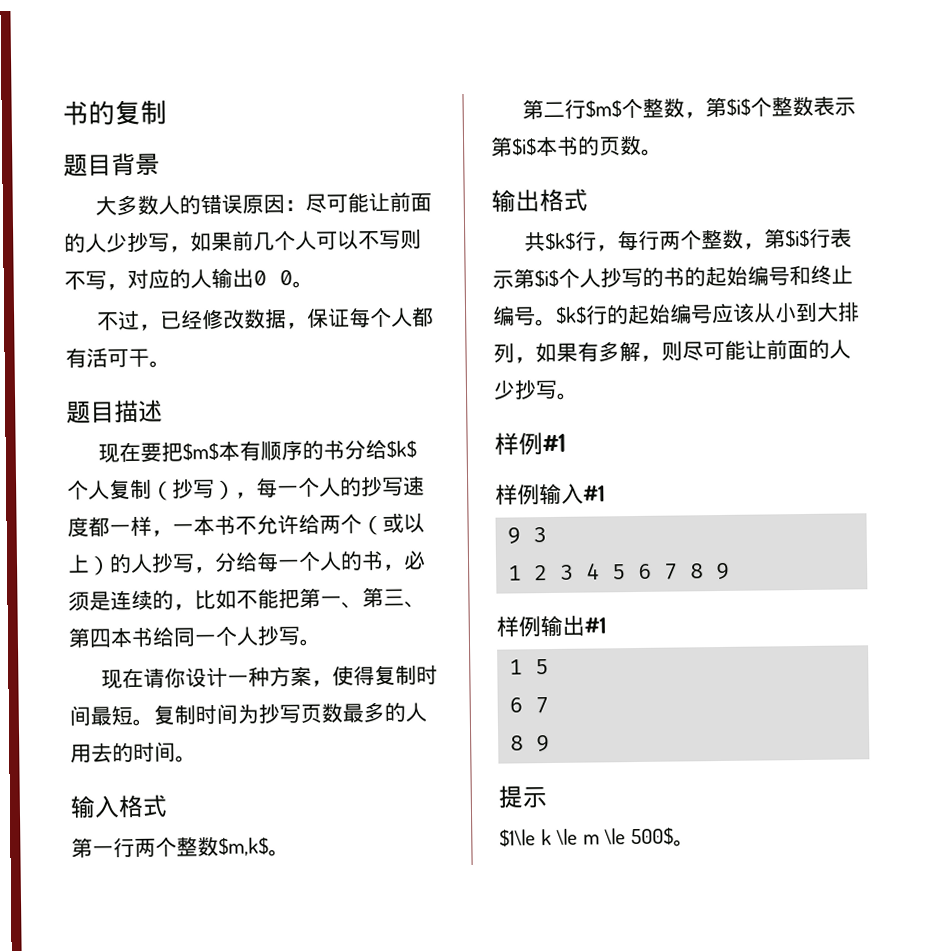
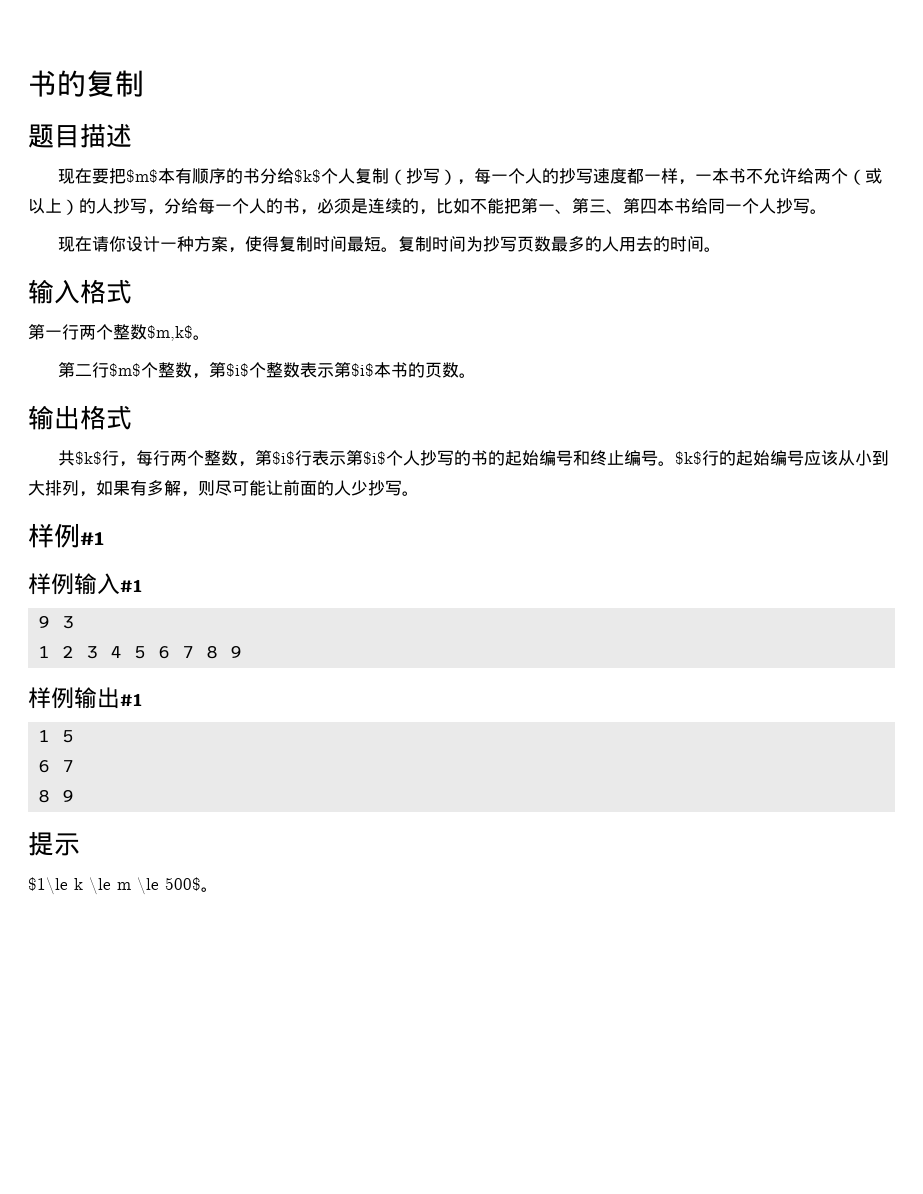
[63,152,160,177] [95,191,433,216] [64,229,422,253] [64,267,314,291] [97,307,435,331] [65,347,171,368] // 题目背景 // 大多数人的错误原因：尽可能让前面的人少抄写，如果前几个人可以不写则不写，对应的人输出0 0。 // 不过，已经修改数据，保证每个人都有活可干。 -> (144, 83) none

